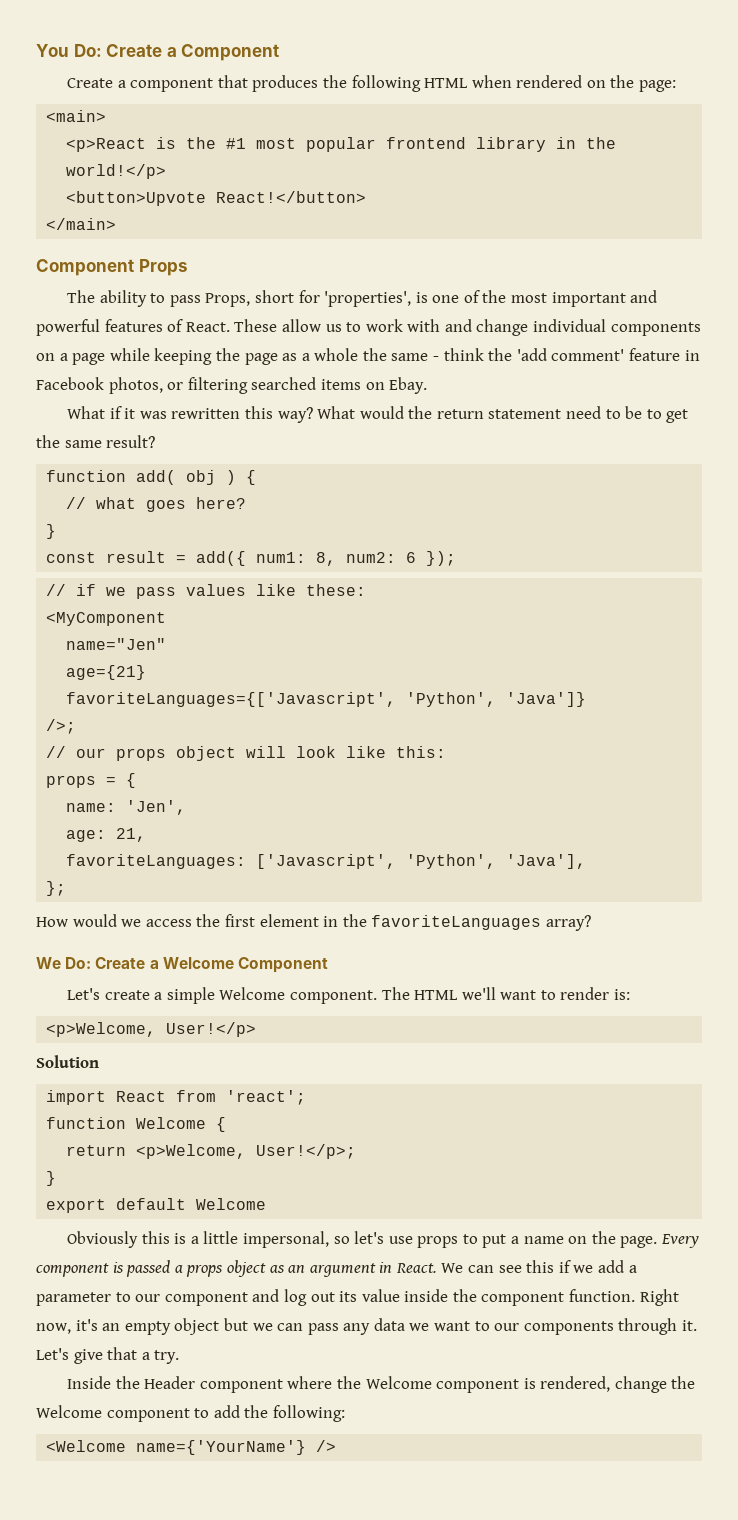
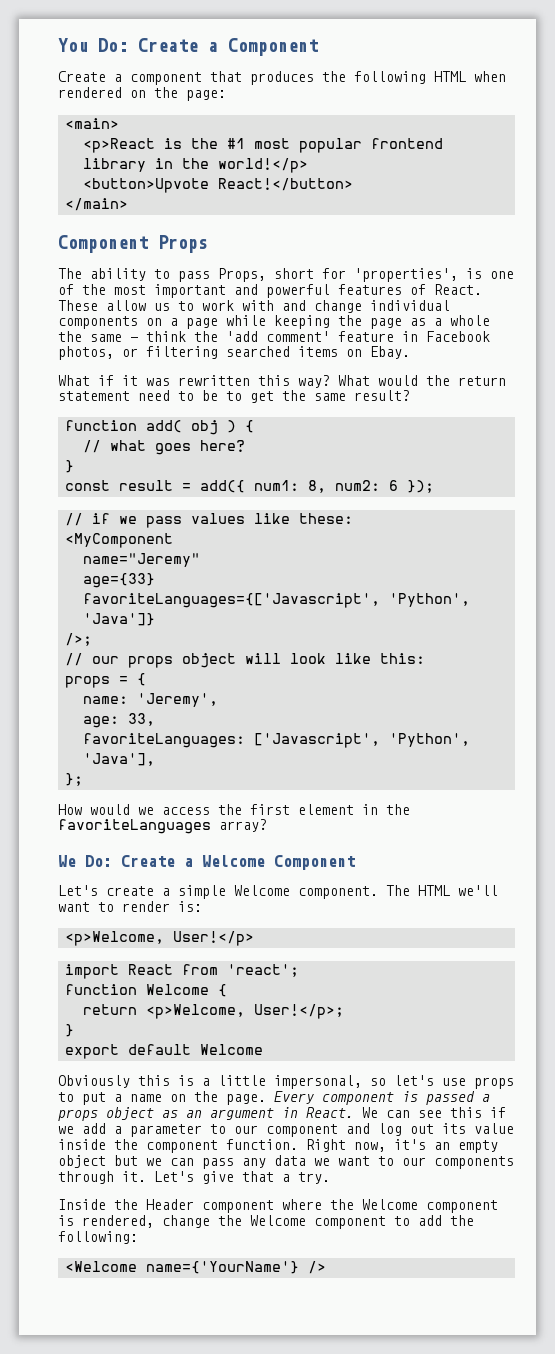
[66,638,167,650] [66,665,147,680] name="Jen" // age={21} -> [83,553,201,567] [83,573,156,588] name="Jeremy" // age={33}
[126,800,187,815] 'Jen', -> [137,693,219,707] 'Jeremy',
[116,828,147,842] 21, -> [128,713,156,726] 33,
[36,1055,99,1068] // Solution -> (255, 938) none

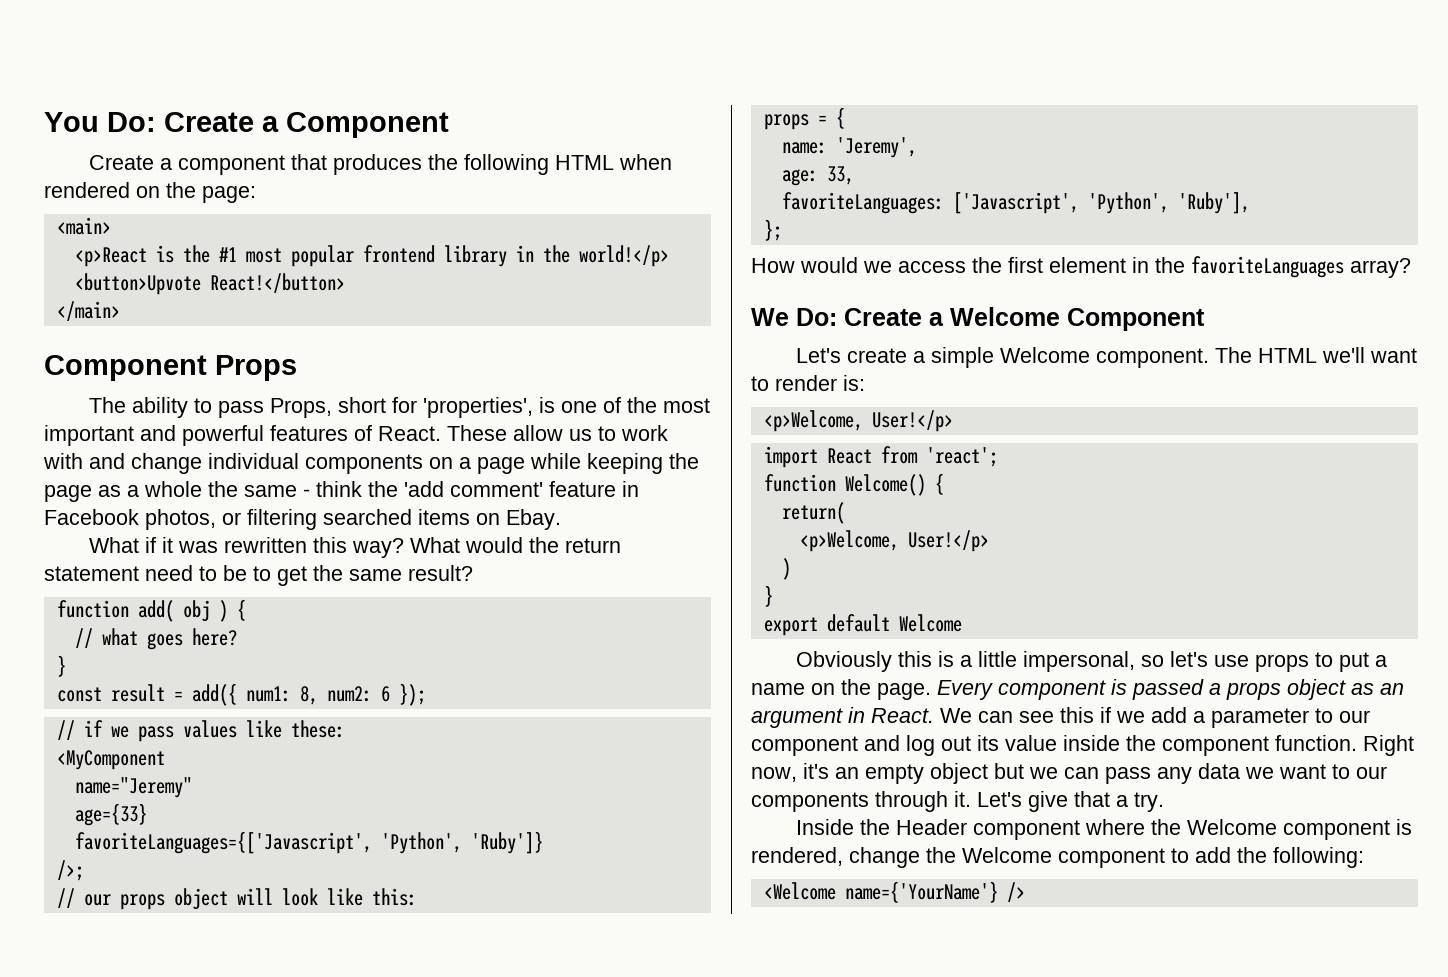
[83,613,156,626] 'Java']} -> [470,831,543,854] 'Ruby']}
[83,753,156,766] 'Java'], -> [1177,192,1250,214] 'Ruby'],
[146,984,228,997] [83,1004,345,1019] Welcome { // return <p>Welcome, User!</p>; -> [844,473,944,496] [781,502,845,524] [799,530,989,552] [781,558,791,580] Welcome() { // return( // <p>Welcome, User!</p> // )

